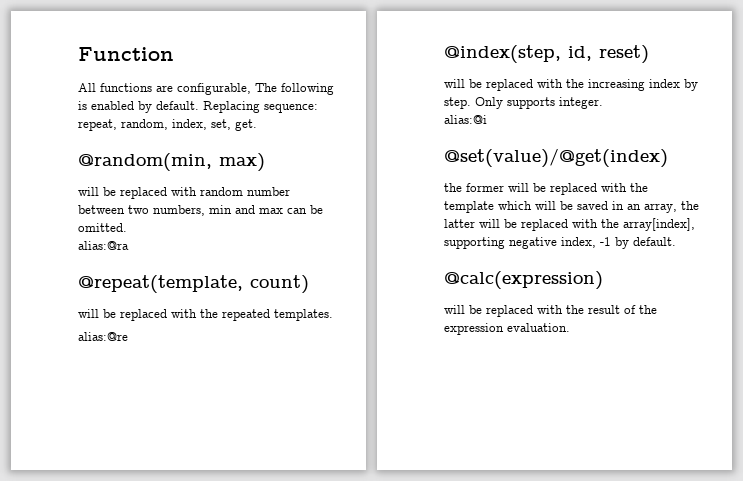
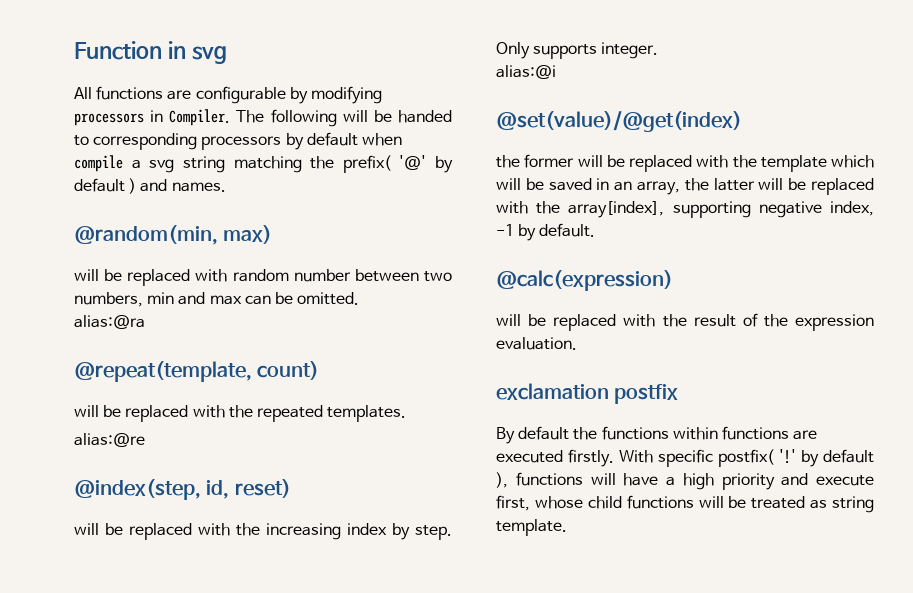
(174, 54) none -> [167,41,227,64] in svg
[177,83,334,95] [78,101,318,113] [78,119,257,131] configurable, The following is enabled by default. Replacing sequence: repeat, random, index, set, get. -> [195,86,382,104] [74,109,453,127] [74,132,402,150] [74,155,453,173] [74,178,226,194] configurable by modifying processors in Compiler. The following will be handed to corresponding processors by default when compile a svg string matching the prefix( '@' by default ) and names.
(570, 327) none -> [496,383,679,404] [496,426,818,444] [496,449,874,467] [496,472,874,490] [496,495,874,513] [496,519,567,536] // exclamation postfix // By default the functions within functions are executed firstly. With specific postfix( '!' by default ), functions will have a high priority and execute first, whose child functions will be treated as string template.

